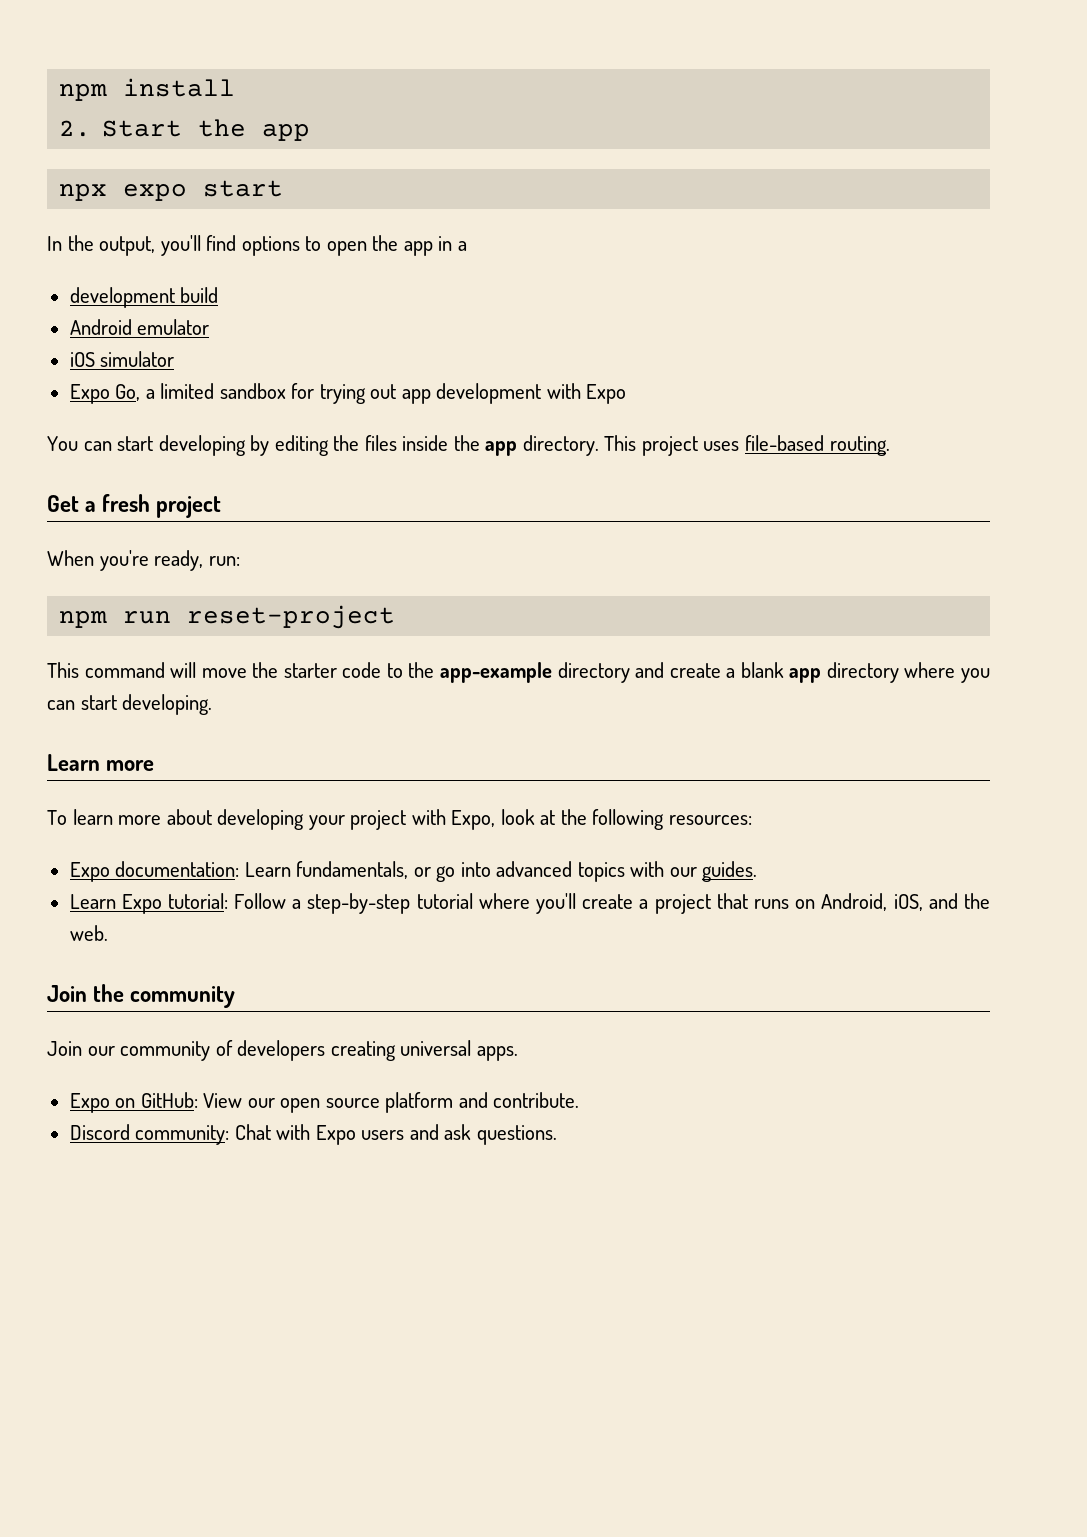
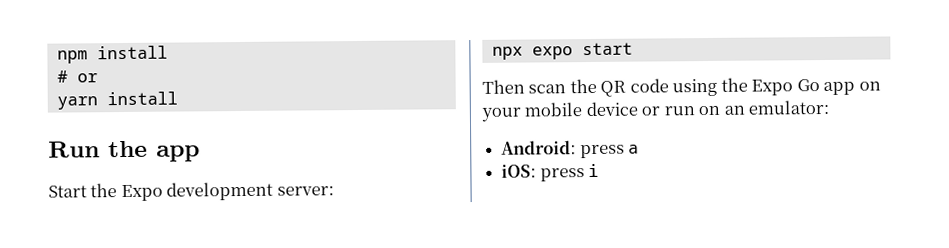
[59,119,310,141] [59,180,284,201] [47,235,467,256] [69,287,219,308] [69,319,210,335] [69,351,175,367] [69,383,627,404] [47,435,890,456] [47,494,222,518] [47,550,240,571] [59,605,396,629] [47,662,990,683] [47,694,213,715] [47,754,155,771] [47,809,752,830] [69,861,758,882] [69,893,991,914] [69,925,108,941] [47,984,236,1008] [47,1040,518,1061] [69,1092,580,1113] [69,1124,557,1145] 2. Start the app // npx expo start // In the output, you'll find options to open the app in a // development build // Android emulator // iOS simulator // Expo Go, a limited sandbox for trying out app development with Expo // You can start developing by editing the files inside the app directory. This project uses file-based routing. // Get a fresh project // When you're ready, run: // npm run reset-project // This command will move the starter code to the app-example directory and create a blank app directory where you can start developing. // Learn more // To learn more about developing your project with Expo, look at the following resources: // Expo documentation: Learn fundamentals, or go into advanced topics with our guides. // Learn Expo tutorial: Follow a step-by-step tutorial where you'll create a project that runs on Android, iOS, and the web. // Join the community // Join our community of developers creating universal apps. // Expo on GitHub: View our open source platform and contribute. // Discord community: Chat with Expo users and ask questions. -> [56,70,98,83] [56,91,178,110] [48,140,200,162] [48,181,334,202] [491,42,633,60] [482,77,881,97] [481,99,830,122] [501,140,640,159] [501,163,600,182] # or // yarn install // Run the app // Start the Expo development server: // npx expo start // Then scan the QR code using the Expo Go app on your mobile device or run on an emulator: // Android: press a // iOS: press i

